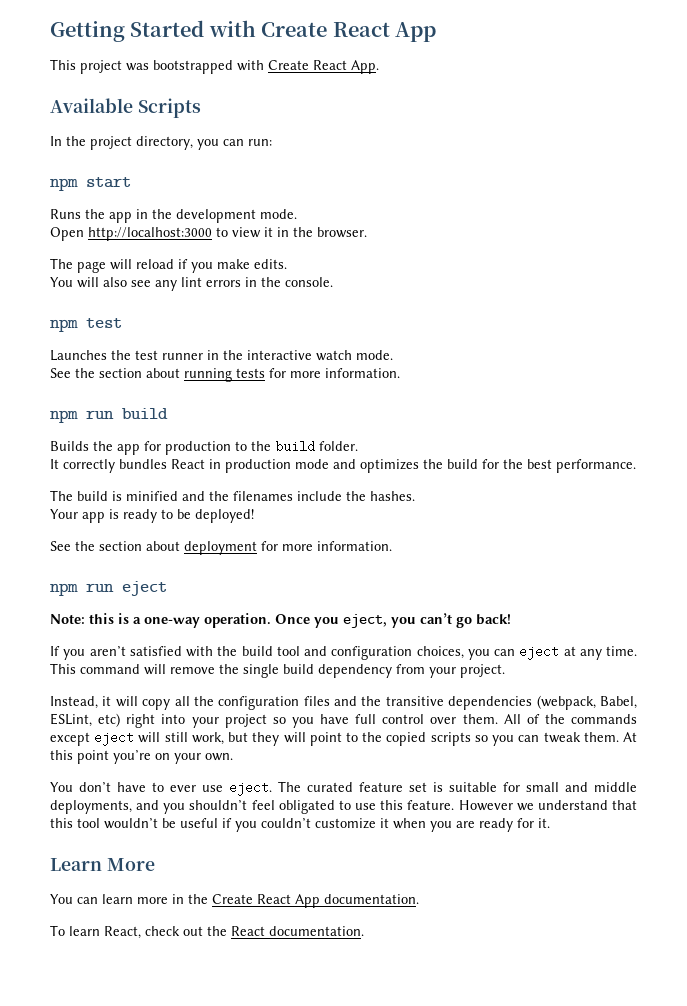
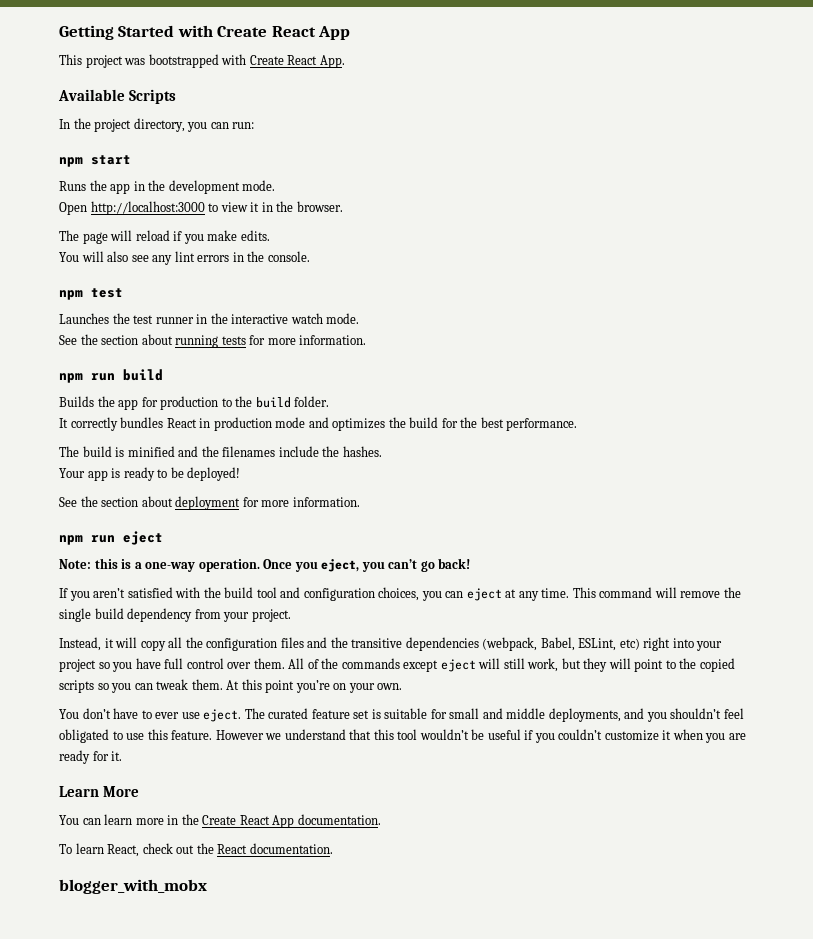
(364, 931) none -> [59,879,207,894] // blogger_with_mobx

